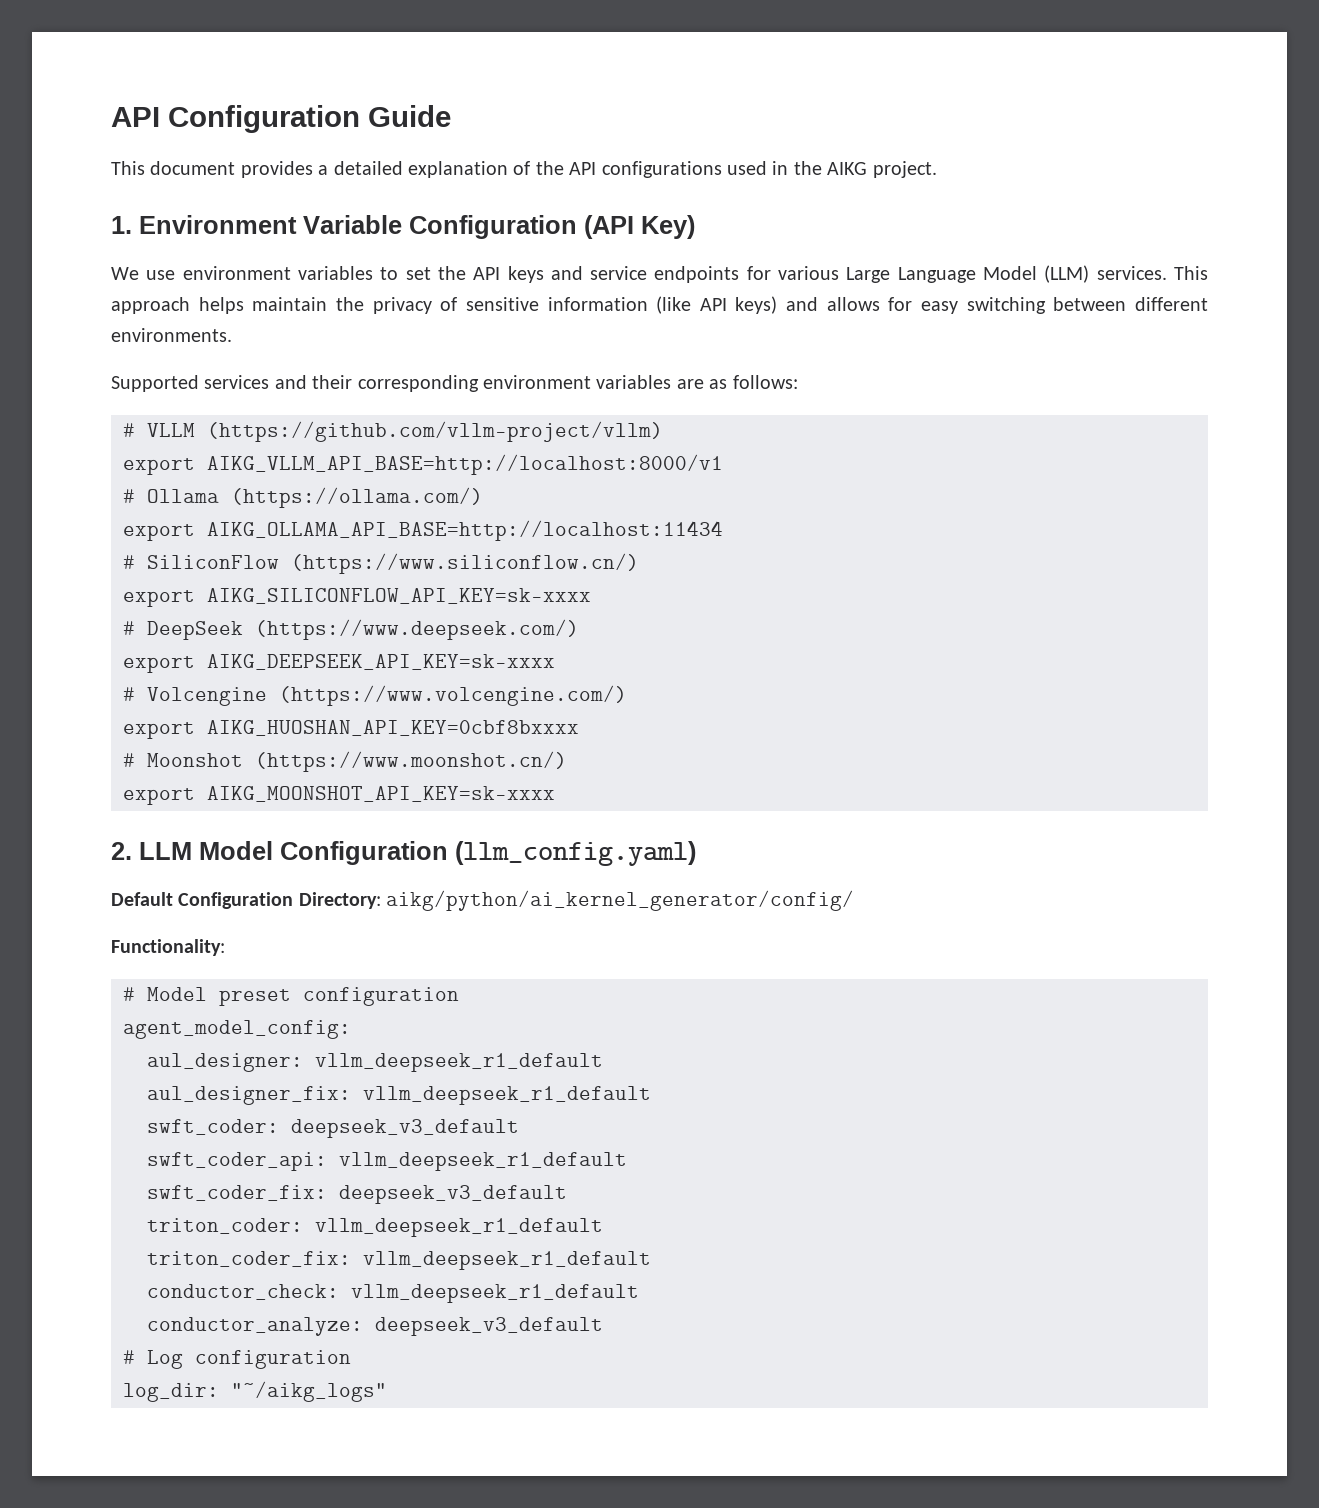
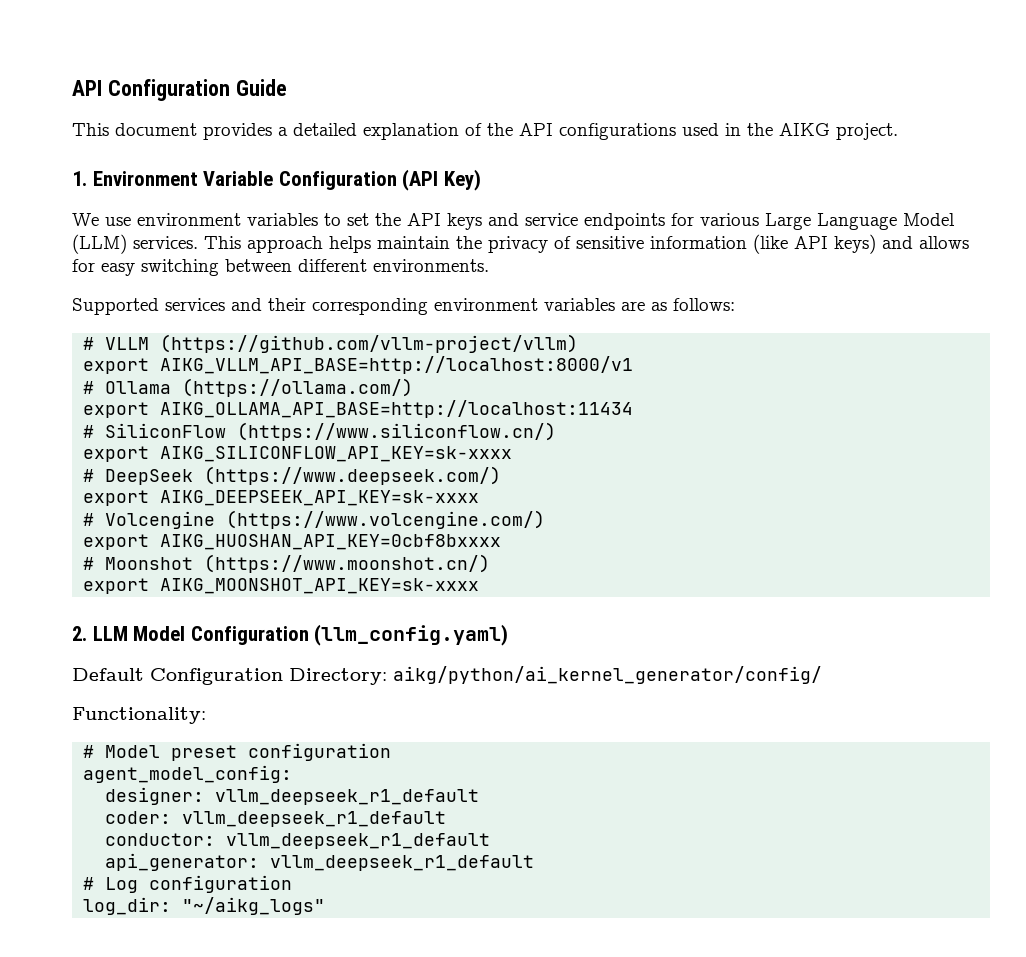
[147,1053,603,1072] [147,1086,651,1105] [147,1119,519,1138] [147,1152,627,1171] [147,1185,567,1204] [147,1218,603,1237] [147,1251,651,1270] [147,1284,639,1303] [147,1317,603,1336] aul_designer: vllm_deepseek_r1_default // aul_designer_fix: vllm_deepseek_r1_default // swft_coder: deepseek_v3_default // swft_coder_api: vllm_deepseek_r1_default // swft_coder_fix: deepseek_v3_default // triton_coder: vllm_deepseek_r1_default // triton_coder_fix: vllm_deepseek_r1_default // conductor_check: vllm_deepseek_r1_default // conductor_analyze: deepseek_v3_default -> [105,787,480,805] [105,811,447,827] [105,833,491,849] [105,853,535,871] designer: vllm_deepseek_r1_default // coder: vllm_deepseek_r1_default // conductor: vllm_deepseek_r1_default // api_generator: vllm_deepseek_r1_default

